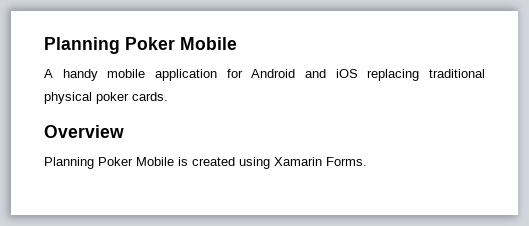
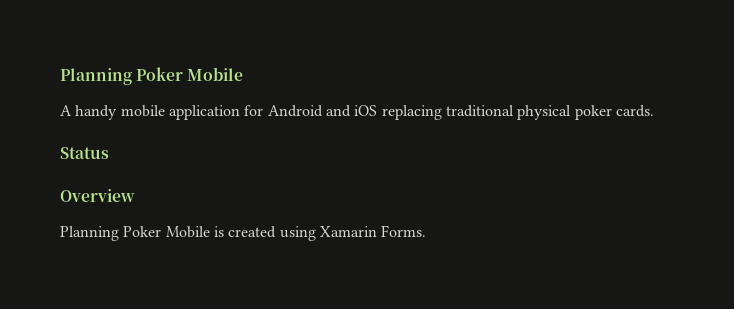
(168, 96) none -> [60,147,109,159] // Status

